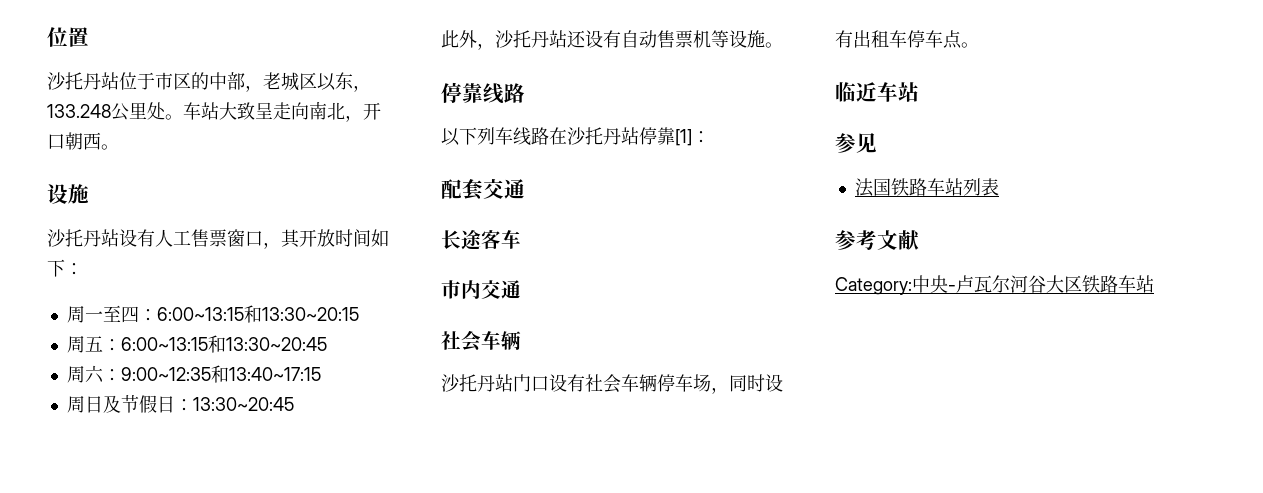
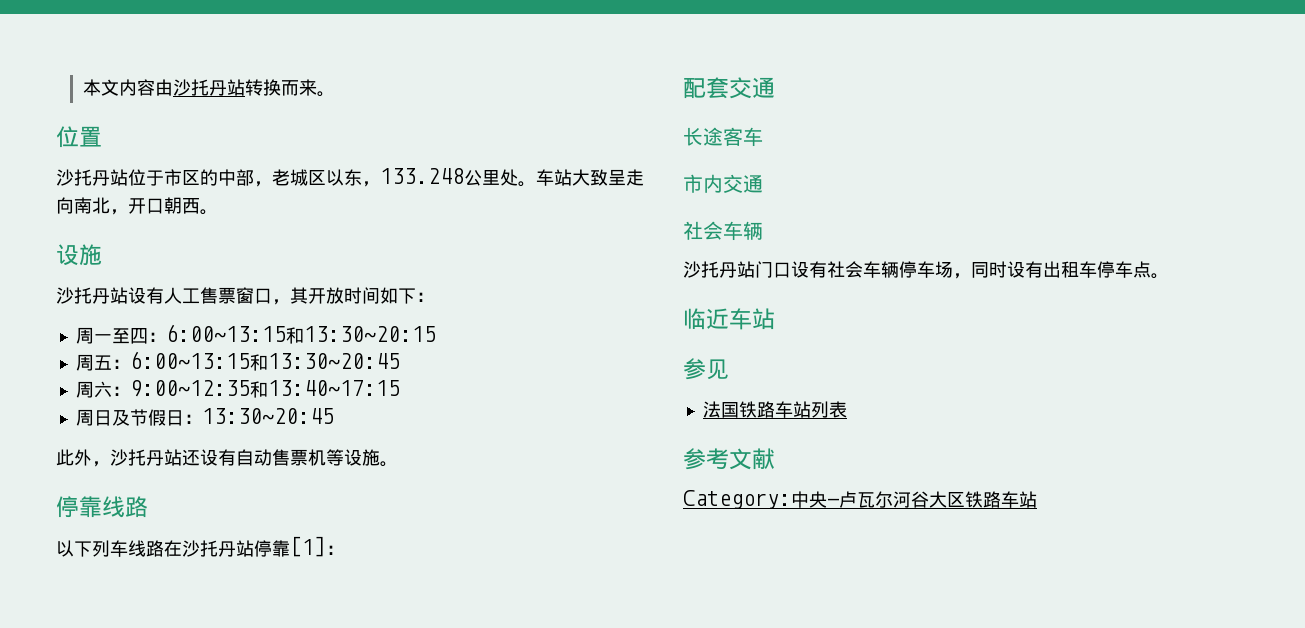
(47, 37) none -> [82,79,335,97] 本文内容由沙托丹站转换而来。 //

